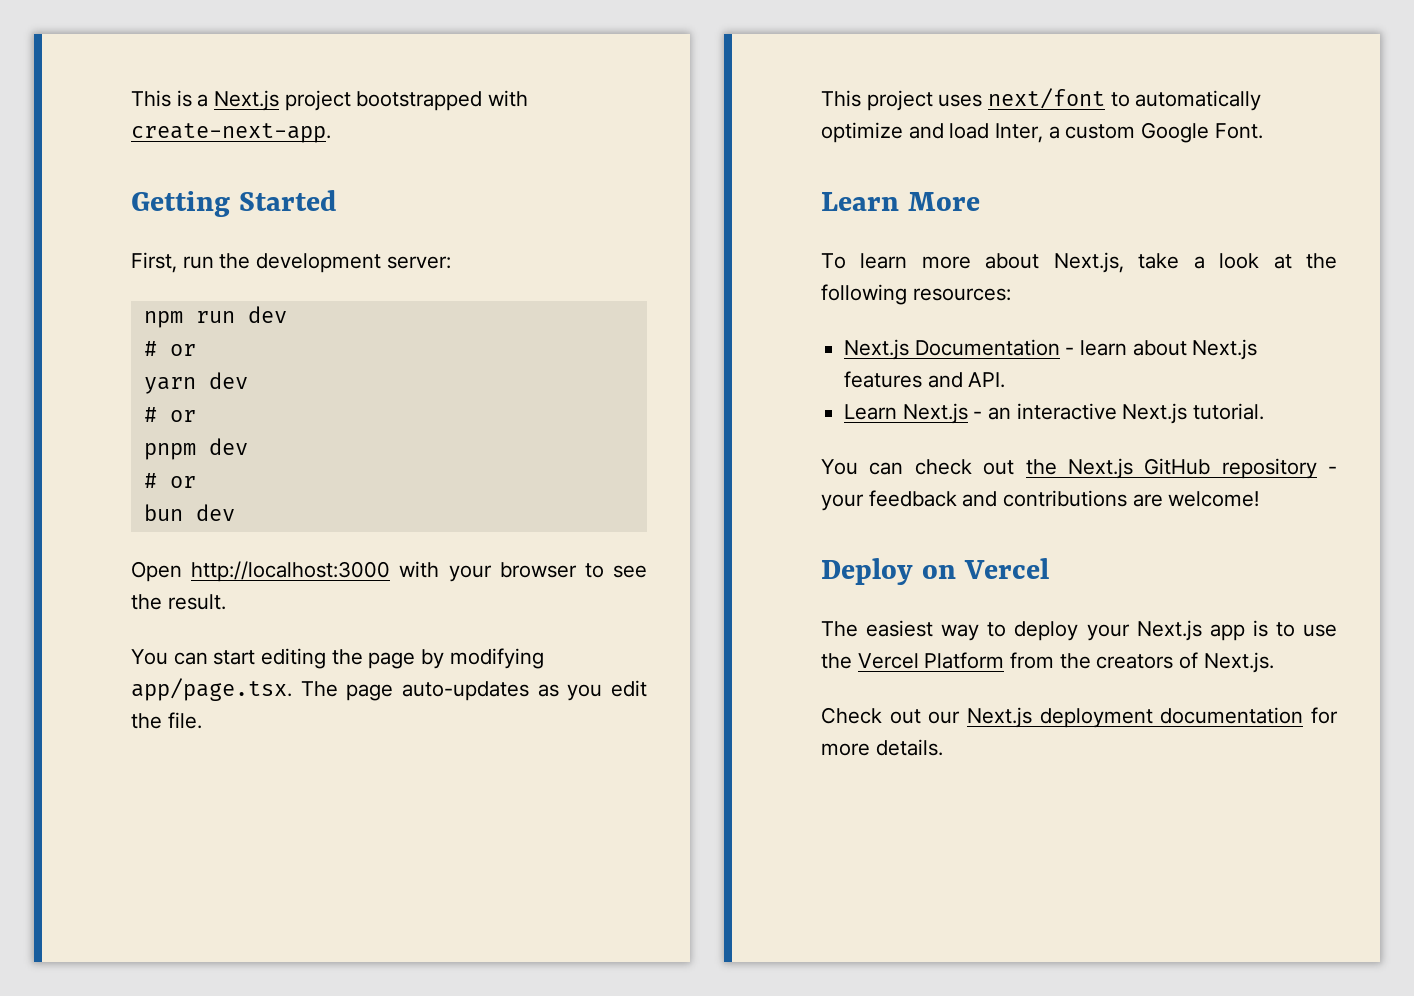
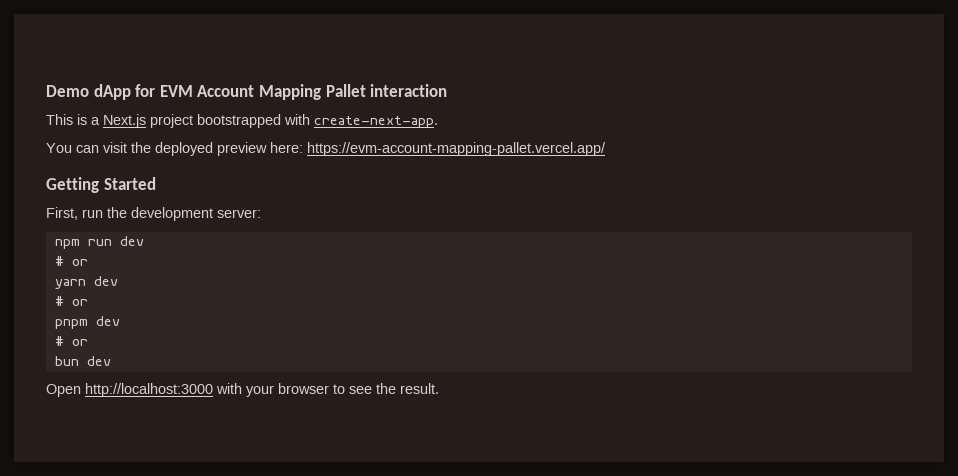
(131, 98) none -> [46,84,448,100] Demo dApp for EVM Account Mapping Pallet interaction //
(331, 133) none -> [46,142,606,156] // You can visit the deployed preview here: https://evm-account-mapping-pallet.vercel.app/
[131,648,544,669] [131,678,647,701] [131,712,202,729] [821,88,1262,111] [821,122,1263,143] [821,192,980,211] [821,252,1337,273] [821,284,1011,305] [844,339,1258,360] [844,371,1006,388] [844,403,1265,424] [821,458,1337,479] [821,490,1260,511] [821,558,1049,585] [821,620,1337,641] [821,652,1274,673] [821,707,1338,728] [821,739,943,756] // You can start editing the page by modifying app/page.tsx. The page auto-updates as you edit the file. // This project uses next/font to automatically optimize and load Inter, a custom Google Font. // Learn More // To learn more about Next.js, take a look at the following resources: // Next.js Documentation - learn about Next.js features and API. // Learn Next.js - an interactive Next.js tutorial. // You can check out the Next.js GitHub repository - your feedback and contributions are welcome! // Deploy on Vercel // The easiest way to deploy your Next.js app is to use the Vercel Platform from the creators of Next.js. // Check out our Next.js deployment documentation for more details. -> (439, 388) none

